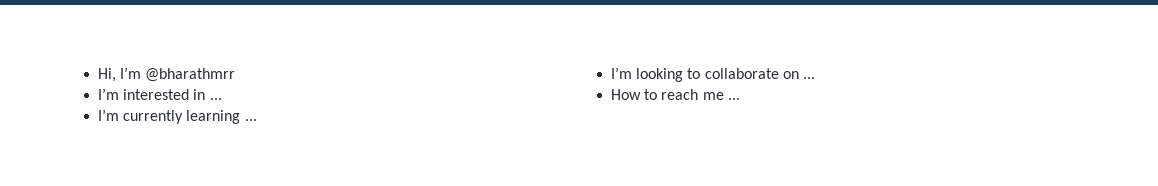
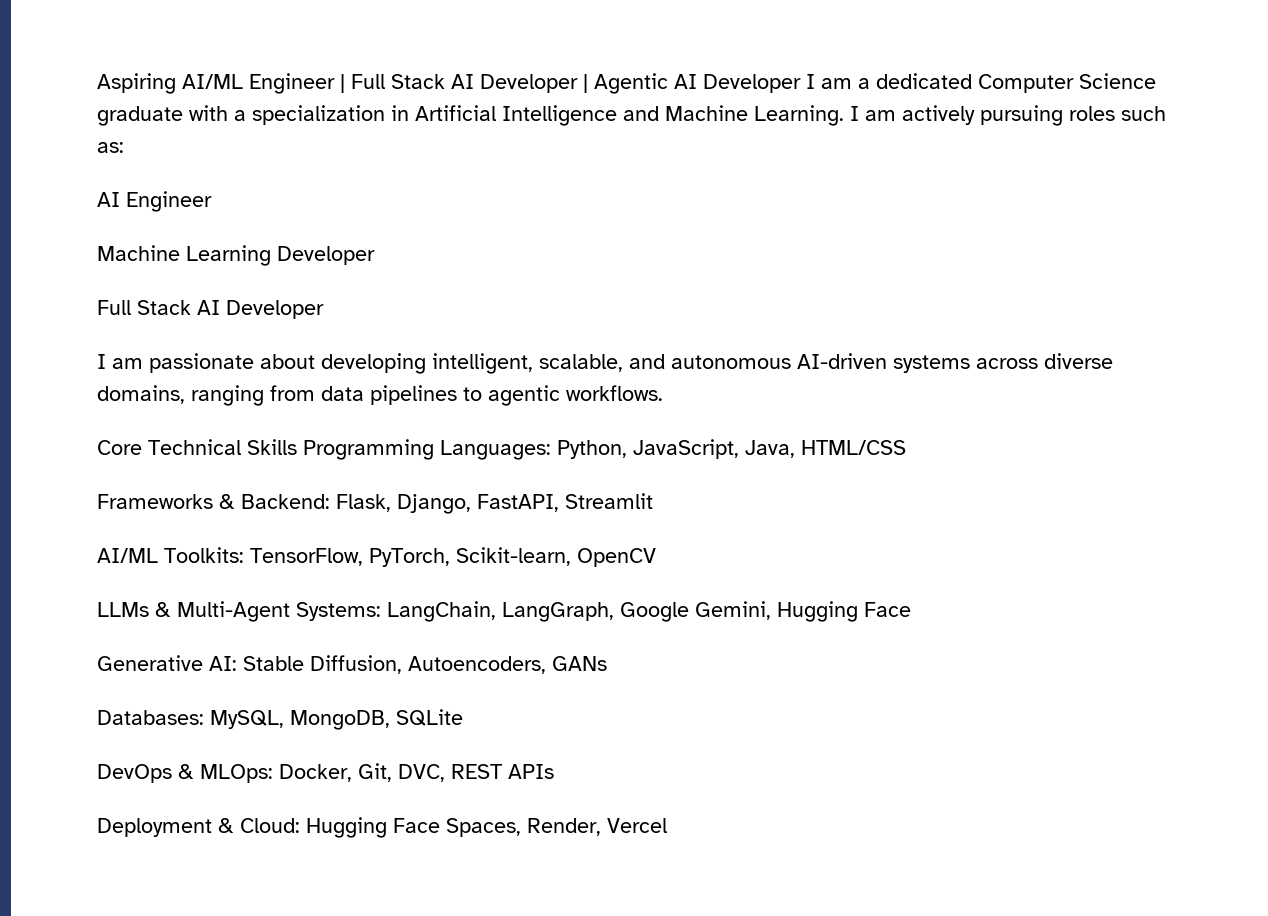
[98,67,236,82] [98,88,222,100] [98,109,257,124] [611,67,815,82] [611,89,740,100] Hi, I’m @bharathmrr // I’m interested in ... // I’m currently learning ... // I’m looking to collaborate on ... // How to reach me ... -> [97,73,1156,94] [97,105,1166,126] [97,142,124,153] [97,191,212,212] [97,245,375,266] [97,300,324,319] [97,353,1113,374] [97,385,663,406] [97,439,906,460] [97,493,653,514] [97,547,656,567] [97,601,911,622] [97,655,607,674] [97,709,463,730] [97,763,554,783] [97,817,667,838] Aspiring AI/ML Engineer | Full Stack AI Developer | Agentic AI Developer I am a dedicated Computer Science graduate with a specialization in Artificial Intelligence and Machine Learning. I am actively pursuing roles such as: // AI Engineer // Machine Learning Developer // Full Stack AI Developer // I am passionate about developing intelligent, scalable, and autonomous AI-driven systems across diverse domains, ranging from data pipelines to agentic workflows. // Core Technical Skills Programming Languages: Python, JavaScript, Java, HTML/CSS // Frameworks & Backend: Flask, Django, FastAPI, Streamlit // AI/ML Toolkits: TensorFlow, PyTorch, Scikit-learn, OpenCV // LLMs & Multi-Agent Systems: LangChain, LangGraph, Google Gemini, Hugging Face // Generative AI: Stable Diffusion, Autoencoders, GANs // Databases: MySQL, MongoDB, SQLite // DevOps & MLOps: Docker, Git, DVC, REST APIs // Deployment & Cloud: Hugging Face Spaces, Render, Vercel

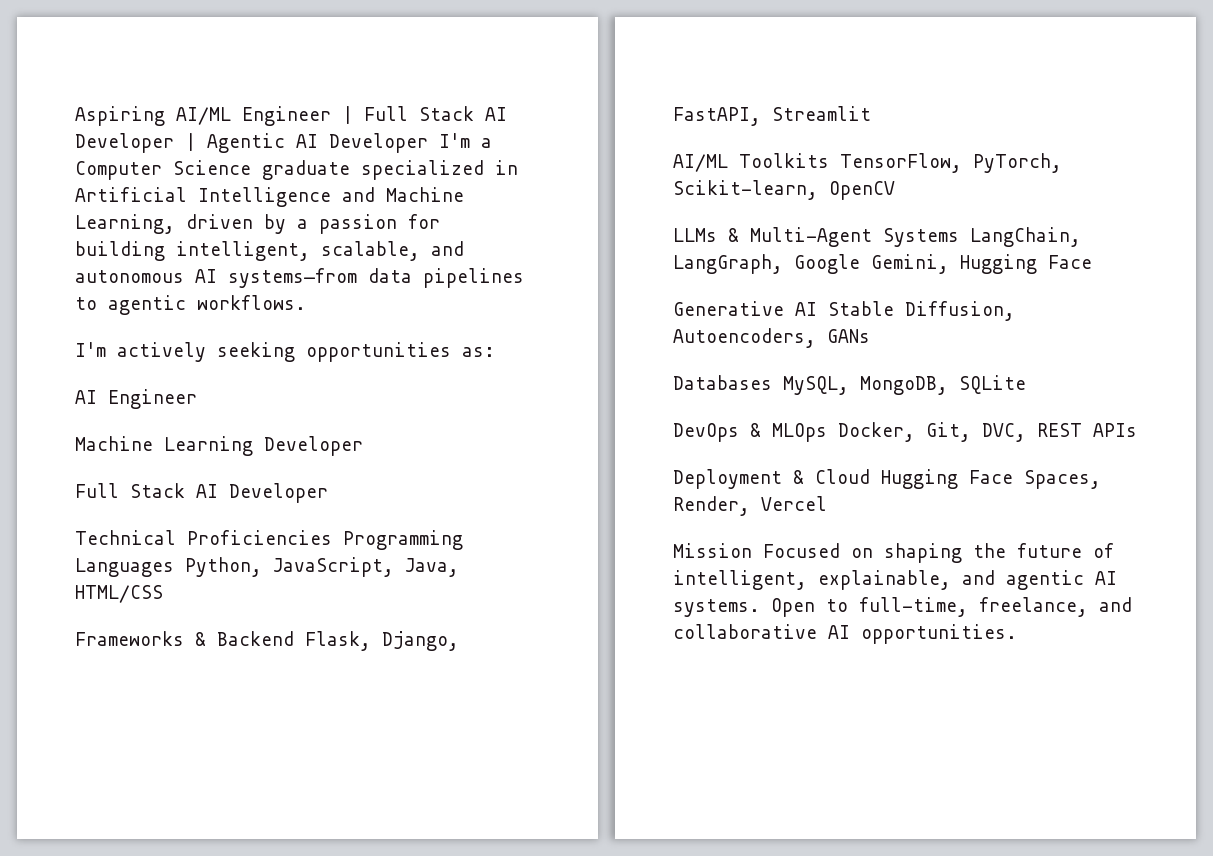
[806,73,1156,93] [97,105,385,126] I am a dedicated Computer Science graduate with a specialization -> [439,133,492,148] [75,160,484,180] I'm a Computer Science graduate specialized
[754,105,1166,126] Learning. I am actively pursuing roles such -> [75,214,440,234] [75,241,464,261] [75,268,524,288] [75,295,306,315] [75,342,451,362] Learning, driven by a passion for building intelligent, scalable, and autonomous AI systems—from data pipelines to agentic workflows. // I'm actively seeking opportunities
[97,353,1113,374] [97,385,663,406] [97,439,551,460] I am passionate about developing intelligent, scalable, and autonomous AI-driven systems across diverse domains, ranging from data pipelines to agentic workflows. // Core Technical Skills Programming Languages: -> [75,530,463,550] [75,558,174,577] Technical Proficiencies Programming Languages
[241,494,330,509] Backend: -> [217,631,294,646] Backend
[164,547,244,563] Toolkits: -> [739,153,829,168] Toolkits
[296,602,381,621] Systems: -> [883,228,959,247] Systems
[209,656,237,671] AI: -> [795,302,817,316] AI
[97,710,204,725] Databases: -> [673,375,772,390] Databases
[200,764,273,783] MLOps: -> [772,423,827,442] MLOps
[240,818,300,833] Cloud: -> [815,469,870,484] Cloud
(667, 825) none -> [673,543,1114,563] [673,570,1117,590] [673,597,1132,617] [673,624,1017,644] // Mission Focused on shaping the future of intelligent, explainable, and agentic AI systems. Open to full-time, freelance, and collaborative AI opportunities.

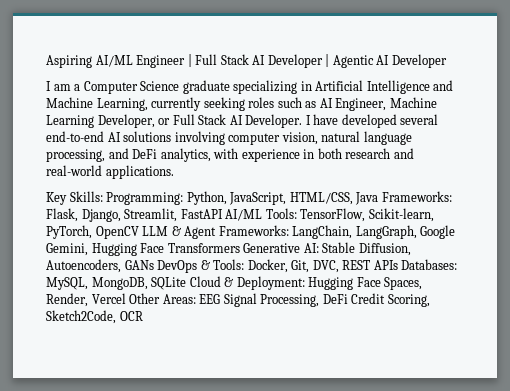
[439,133,470,148] I'm -> [46,81,71,91] // I am
[361,160,484,180] specialized -> [233,80,298,94] specializing
[186,214,440,234] [75,241,464,261] [75,268,524,288] [75,295,306,315] [75,342,495,362] [75,389,197,409] [75,436,363,456] [75,483,328,503] [75,530,463,550] [75,557,459,577] [75,585,163,603] [75,631,459,651] [673,106,871,126] [673,153,1062,173] [673,180,895,200] [673,227,959,247] driven by a passion for building intelligent, scalable, and autonomous AI systems—from data pipelines to agentic workflows. // I'm actively seeking opportunities as: // AI Engineer // Machine Learning Developer // Full Stack AI Developer // Technical Proficiencies Programming Languages Python, JavaScript, Java, HTML/CSS // Frameworks & Backend Flask, Django, FastAPI, Streamlit // AI/ML Toolkits TensorFlow, PyTorch, Scikit-learn, OpenCV // LLMs & Multi-Agent Systems -> [151,97,437,111] [46,114,439,128] [46,131,412,145] [46,148,414,162] [46,165,174,179] [46,191,452,205] [46,208,434,222] [46,225,289,239] currently seeking roles such as AI Engineer, Machine Learning Developer, or Full Stack AI Developer. I have developed several end-to-end AI solutions involving computer vision, natural language processing, and DeFi analytics, with experience in both research and real-world applications. // Key Skills: Programming: Python, JavaScript, HTML/CSS, Java Frameworks: Flask, Django, Streamlit, FastAPI AI/ML Tools: TensorFlow, Scikit-learn, PyTorch, OpenCV LLM & Agent Frameworks:
[673,301,817,316] // Generative AI -> [167,243,319,253] Transformers Generative AI:
[673,375,1026,395] // Databases MySQL, MongoDB, SQLite // -> (154, 265) none
[772,423,827,442] MLOps -> [213,259,245,270] Tools:
[673,469,870,489] // Deployment & Cloud -> [401,259,458,270] [46,276,305,290] Databases: MySQL, MongoDB, SQLite Cloud & Deployment:
[673,543,1114,563] [673,570,1117,590] [673,597,1132,617] [673,624,1017,644] // Mission Focused on shaping the future of intelligent, explainable, and agentic AI systems. Open to full-time, freelance, and collaborative AI opportunities. -> [129,293,430,307] [46,310,143,324] Other Areas: EEG Signal Processing, DeFi Credit Scoring, Sketch2Code, OCR

